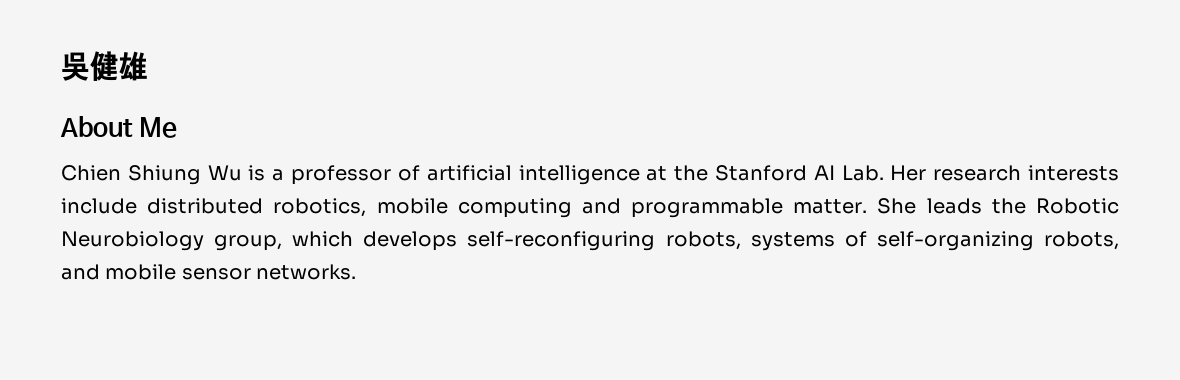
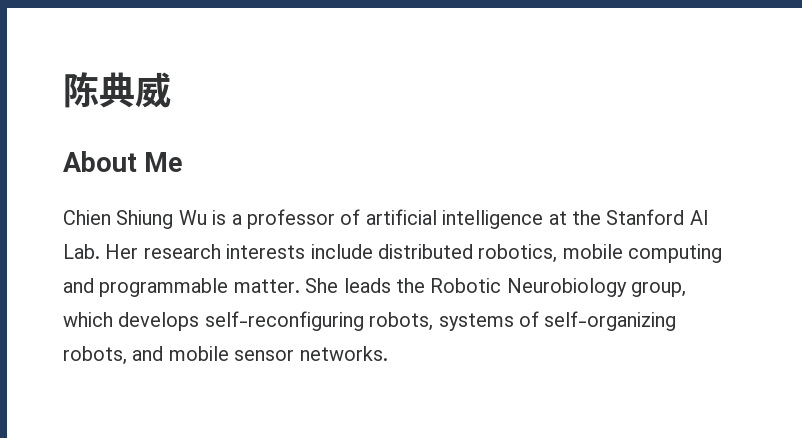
[61,51,148,81] 吳健雄 -> [63,72,171,108] 陈典威

